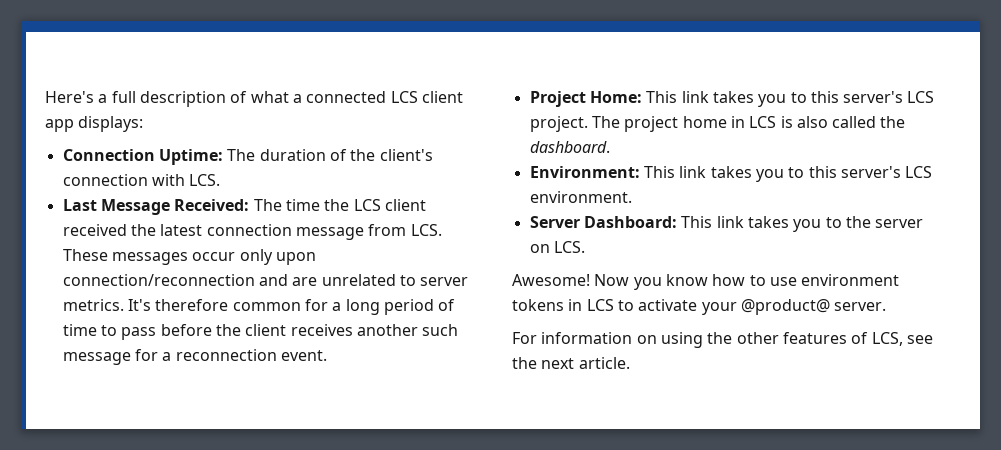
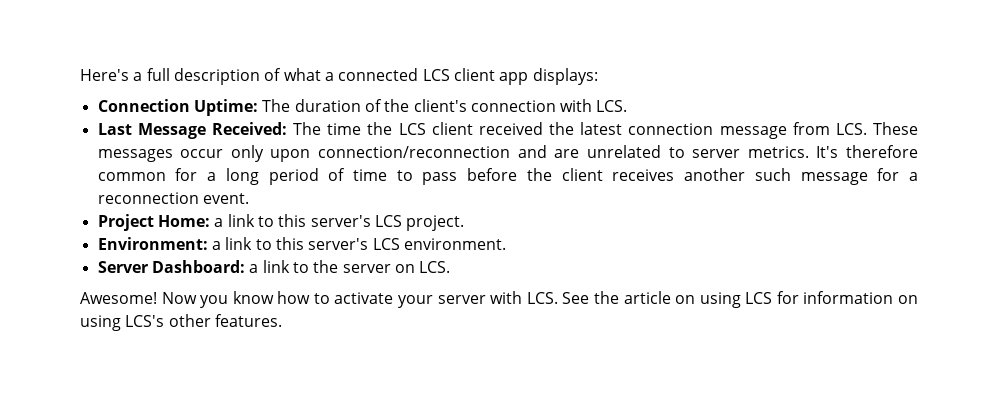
[646,91,787,107] This link takes you -> [214,214,255,227] a link
[591,116,906,132] [529,141,610,153] [529,166,784,182] The project home in LCS is also called the dashboard. // Environment: This link takes you -> [97,237,253,250] // Environment: a link
[681,216,822,232] This link takes you -> [249,260,290,273] a link
[769,274,900,286] [512,299,887,315] [512,332,933,348] [512,357,630,369] use environment tokens in LCS to activate your @product@ server. // For information on using the other features of LCS, see the next article. -> [334,291,918,308] [80,314,282,331] activate your server with LCS. See the article on using LCS for information on using LCS's other features.

